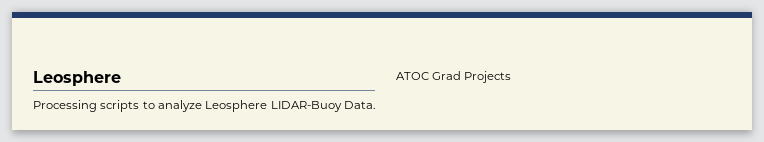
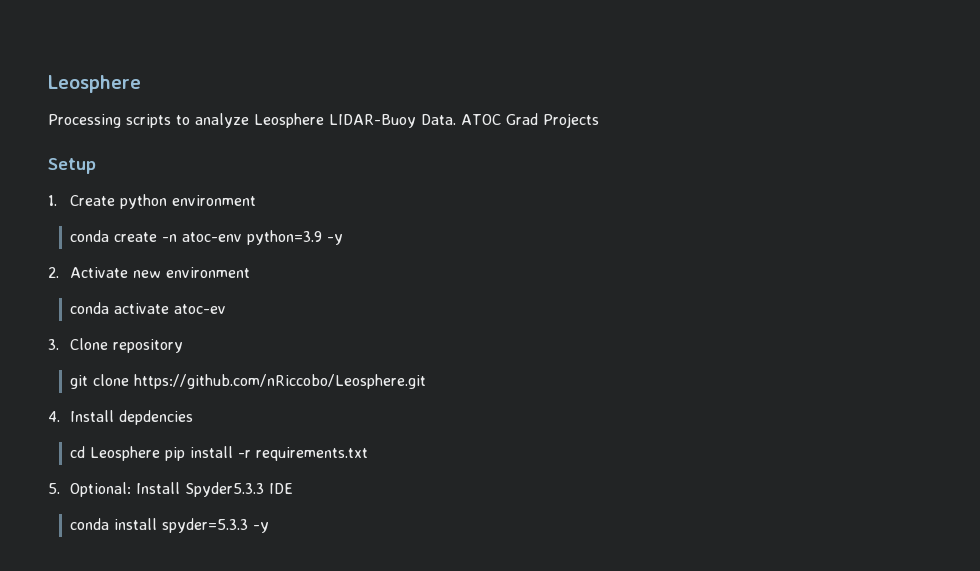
(512, 77) none -> [48,158,96,174] [48,194,257,209] [70,230,344,245] [48,267,251,278] [70,302,227,314] [48,338,184,353] [70,374,427,389] [48,410,194,425] [70,446,369,461] [48,482,294,497] [70,518,270,533] // Setup // 1. Create python environment // conda create -n atoc-env python=3.9 -y // 2. Activate new environment // conda activate atoc-ev // 3. Clone repository // git clone https://github.com/nRiccobo/Leosphere.git // 4. Install depdencies // cd Leosphere pip install -r requirements.txt // 5. Optional: Install Spyder5.3.3 IDE // conda install spyder=5.3.3 -y

